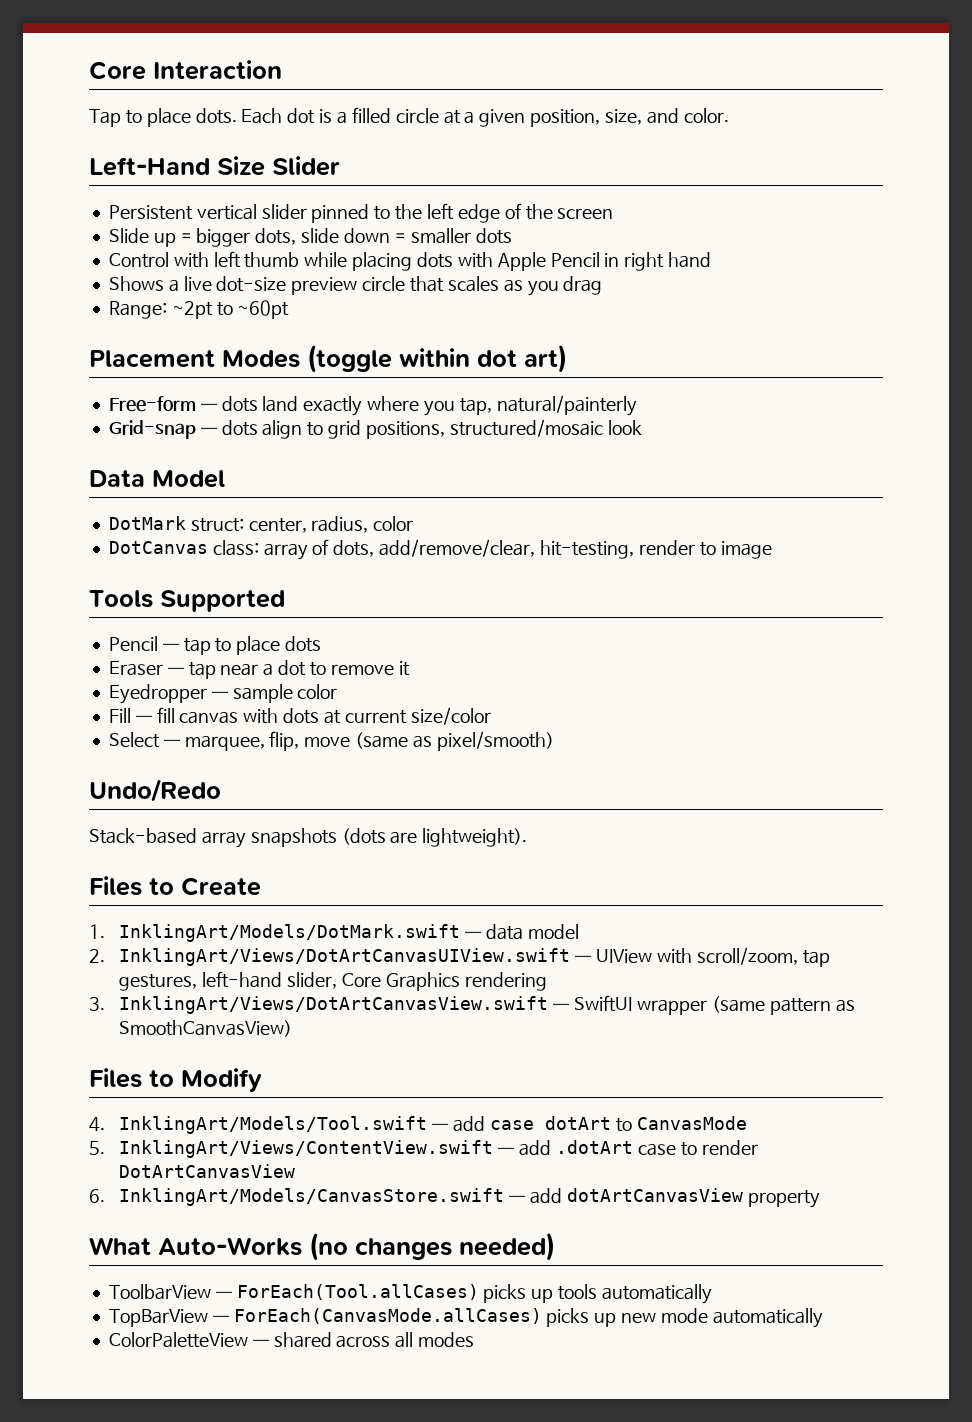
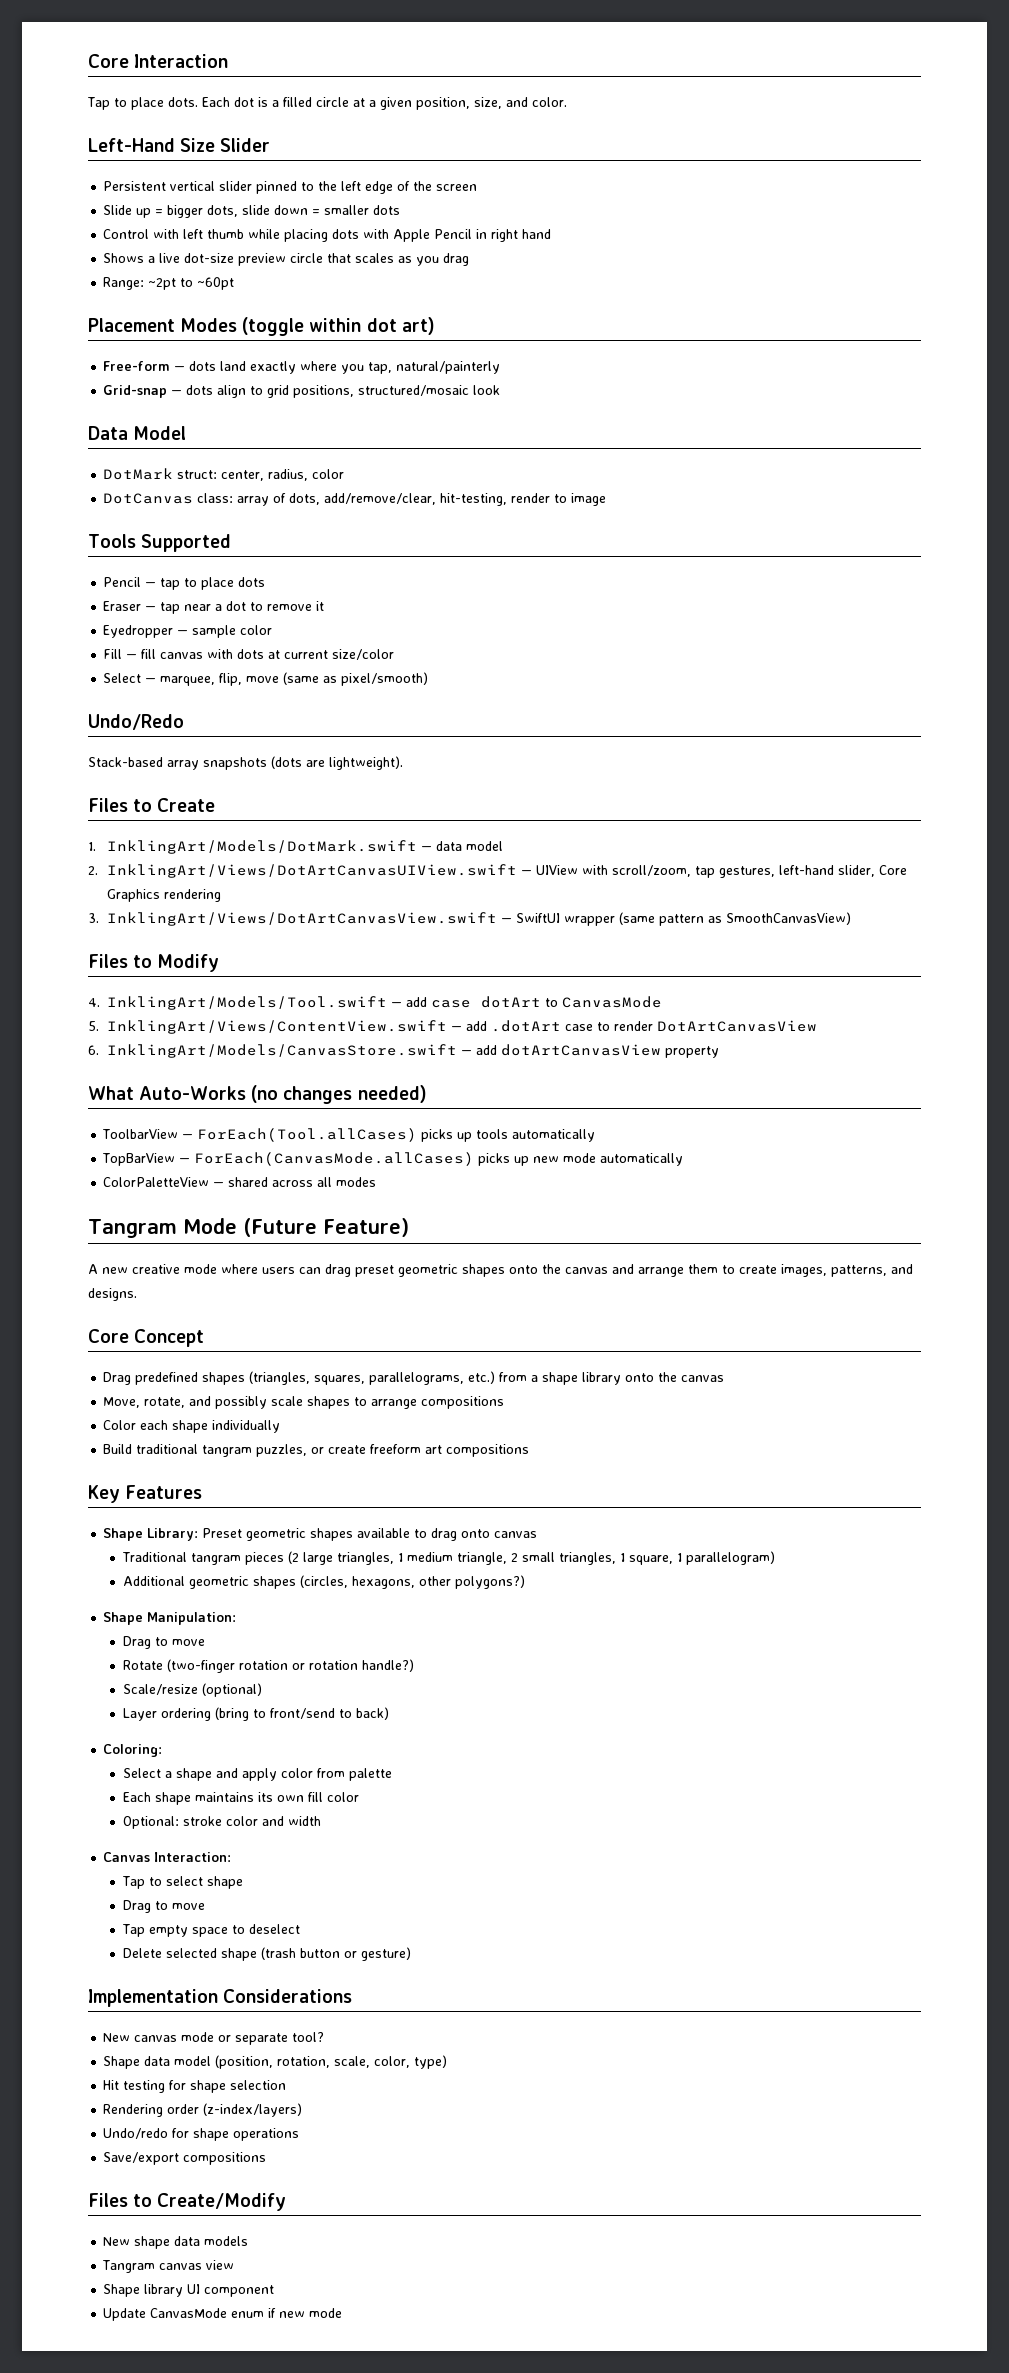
(475, 1339) none -> [88,1218,409,1238] [88,1264,913,1277] [88,1288,137,1301] [88,1329,205,1347] [103,1371,725,1385] [103,1396,505,1409] [103,1420,281,1433] [103,1444,530,1457] [88,1485,203,1503] [103,1528,538,1541] [121,1551,775,1565] [122,1575,525,1589] [103,1612,237,1625] [122,1636,205,1649] [122,1659,414,1673] [122,1683,262,1697] [122,1707,389,1721] [103,1744,163,1757] [122,1768,392,1781] [122,1792,359,1805] [122,1816,321,1829] [103,1852,232,1862] [121,1876,243,1889] [122,1900,205,1913] [121,1924,300,1937] [122,1947,411,1961] [88,1989,353,2007] [103,2032,325,2045] [103,2055,448,2069] [103,2080,287,2093] [103,2103,303,2117] [103,2128,300,2141] [103,2152,267,2165] [88,2193,287,2211] [103,2236,249,2249] [102,2260,235,2273] [103,2284,275,2297] [103,2308,343,2321] // Tangram Mode (Future Feature) // A new creative mode where users can drag preset geometric shapes onto the canvas and arrange them to create images, patterns, and designs. // Core Concept // Drag predefined shapes (triangles, squares, parallelograms, etc.) from a shape library onto the canvas // Move, rotate, and possibly scale shapes to arrange compositions // Color each shape individually // Build traditional tangram puzzles, or create freeform art compositions // Key Features // Shape Library: Preset geometric shapes available to drag onto canvas // Traditional tangram pieces (2 large triangles, 1 medium triangle, 2 small triangles, 1 square, 1 parallelogram) // Additional geometric shapes (circles, hexagons, other polygons?) // Shape Manipulation: // Drag to move // Rotate (two-finger rotation or rotation handle?) // Scale/resize (optional) // Layer ordering (bring to front/send to back) // Coloring: // Select a shape and apply color from palette // Each shape maintains its own fill color // Optional: stroke color and width // Canvas Interaction: // Tap to select shape // Drag to move // Tap empty space to deselect // Delete selected shape (trash button or gesture) // Implementation Considerations // New canvas mode or separate tool? // Shape data model (position, rotation, scale, color, type) // Hit testing for shape selection // Rendering order (z-index/layers) // Undo/redo for shape operations // Save/export compositions // Files to Create/Modify // New shape data models // Tangram canvas view // Shape library UI component // Update CanvasMode enum if new mode

